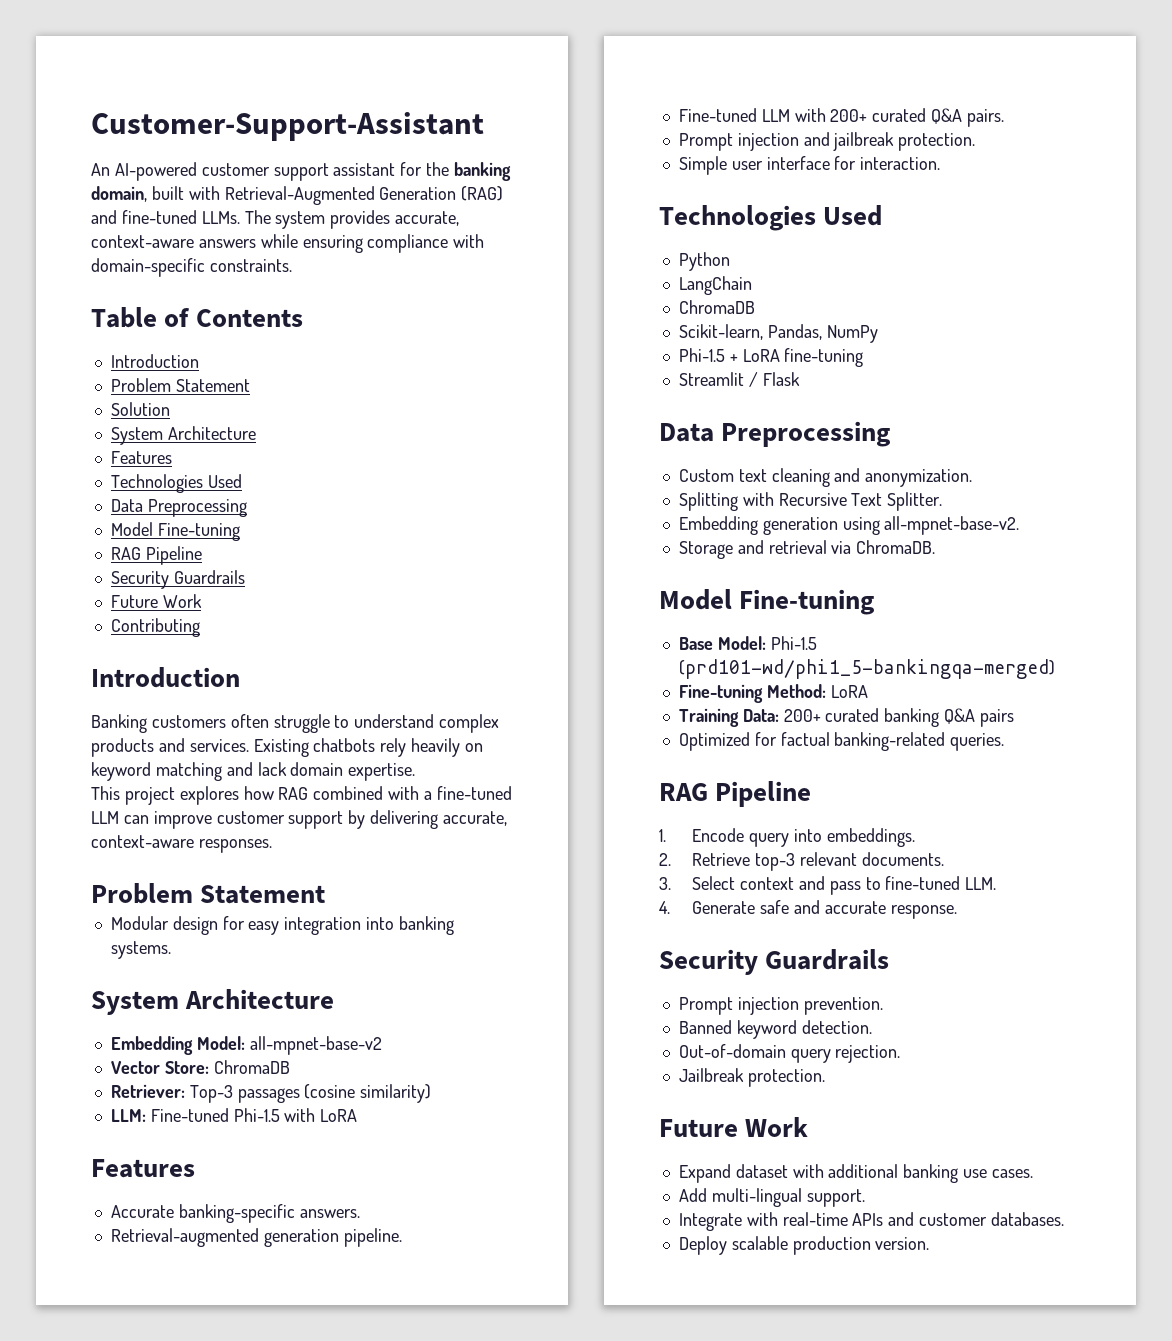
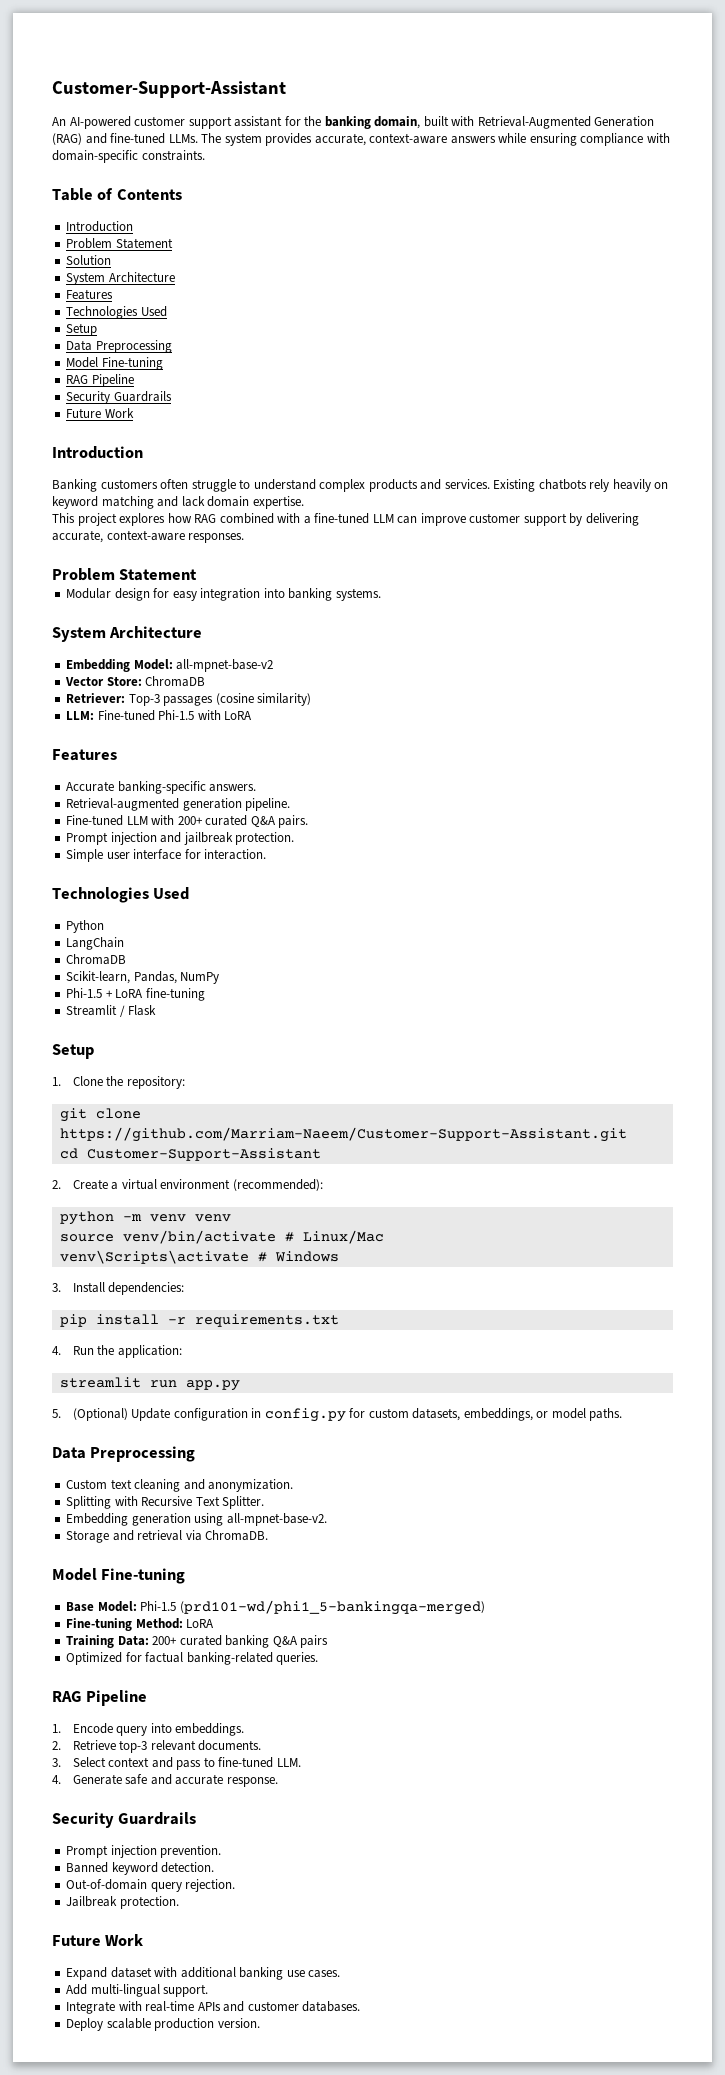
(242, 481) none -> [66,323,98,336] // Setup
[110,618,200,637] // Contributing -> (134, 413) none
(800, 379) none -> [52,1044,94,1059] [52,1076,185,1089] [59,1108,141,1122] [59,1127,627,1142] [59,1148,321,1161] [52,1179,323,1191] [59,1211,231,1225] [59,1230,384,1244] [59,1250,339,1264] [52,1282,185,1295] [59,1314,339,1327] [52,1345,182,1358] [59,1377,240,1391] [52,1408,623,1422] // Setup // 1. Clone the repository: // git clone https://github.com/Marriam-Naeem/Customer-Support-Assistant.git // cd Customer-Support-Assistant // 2. Create a virtual environment (recommended): // python -m venv venv // source venv/bin/activate # Linux/Mac // venv\Scripts\activate # Windows // 3. Install dependencies: // pip install -r requirements.txt // 4. Run the application: // streamlit run app.py // 5. (Optional) Update configuration in config.py for custom datasets, embeddings, or model paths.

